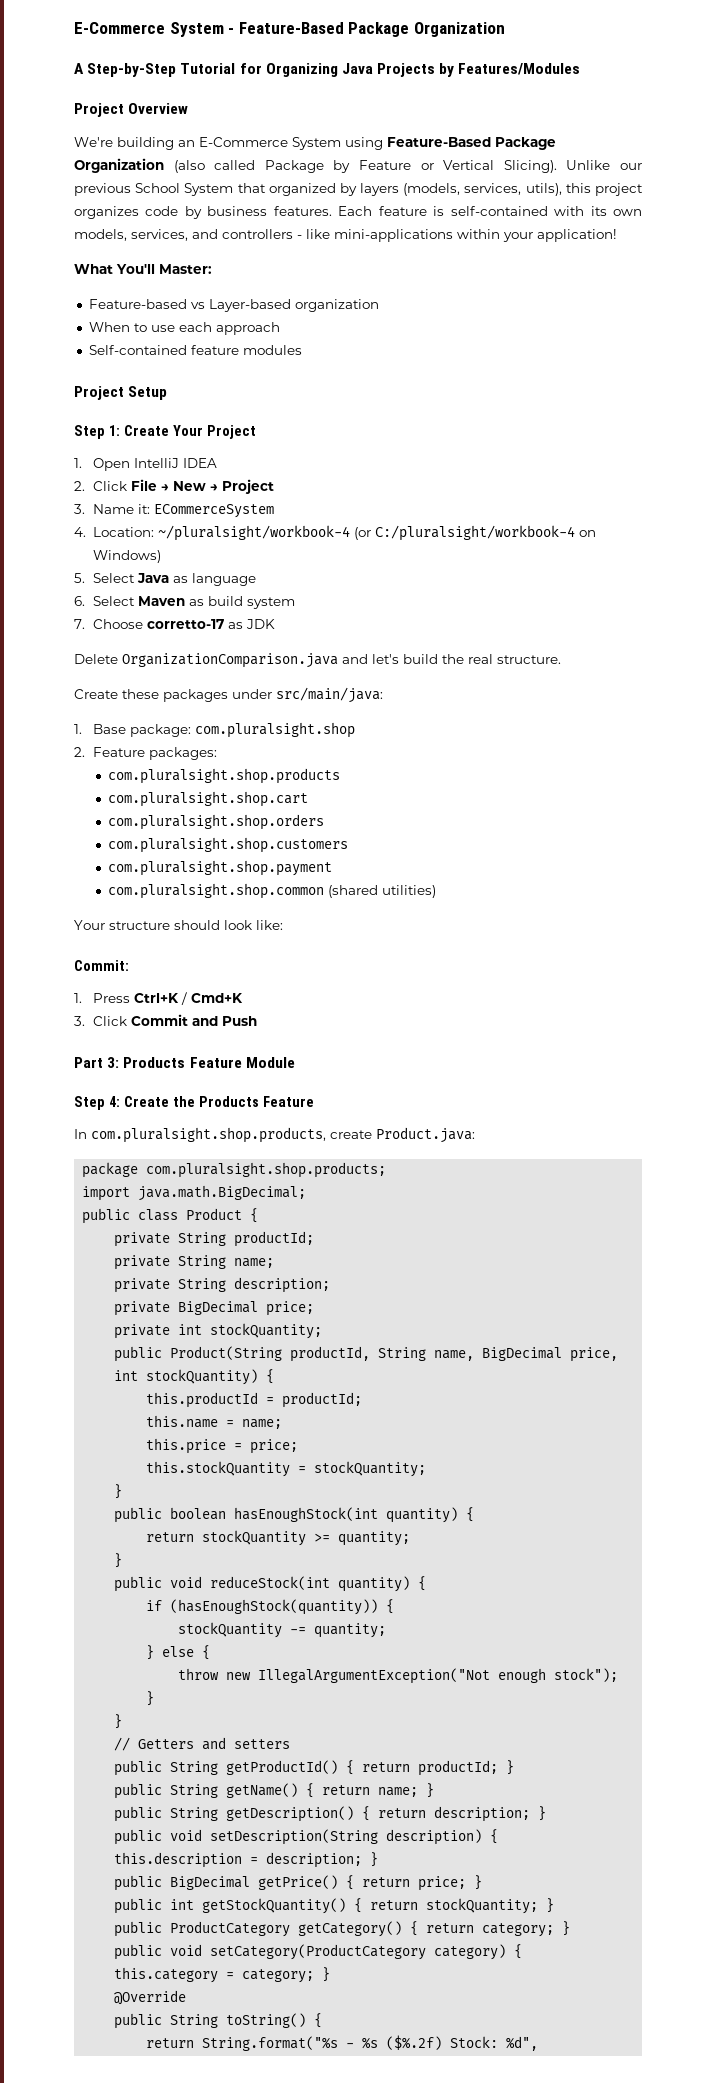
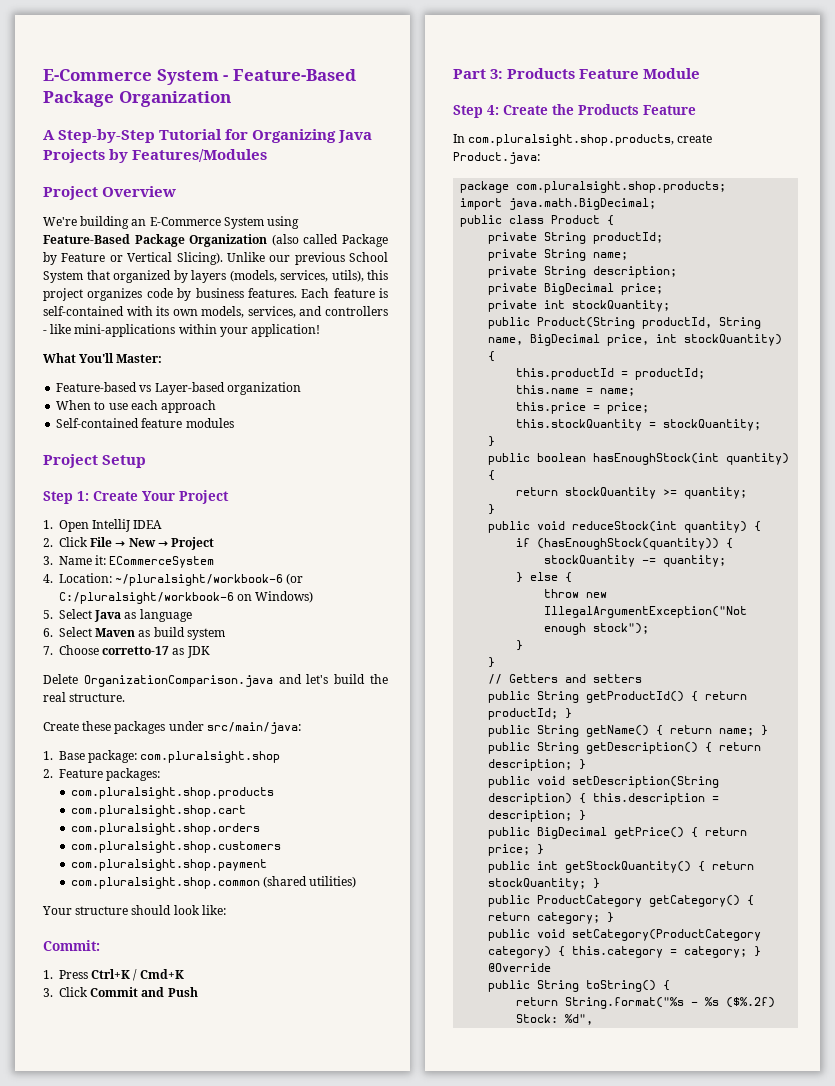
[157,525,575,541] ~/pluralsight/workbook-4 (or C:/pluralsight/workbook-4 -> [115,573,304,586] [59,592,234,604] ~/pluralsight/workbook-6 (or C:/pluralsight/workbook-6

